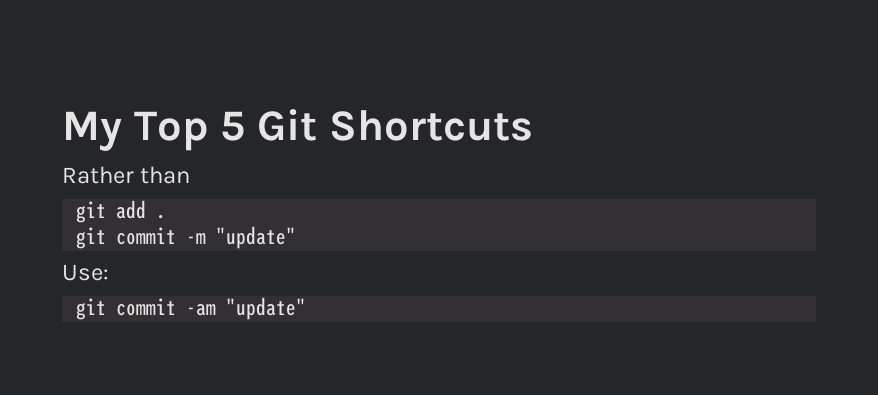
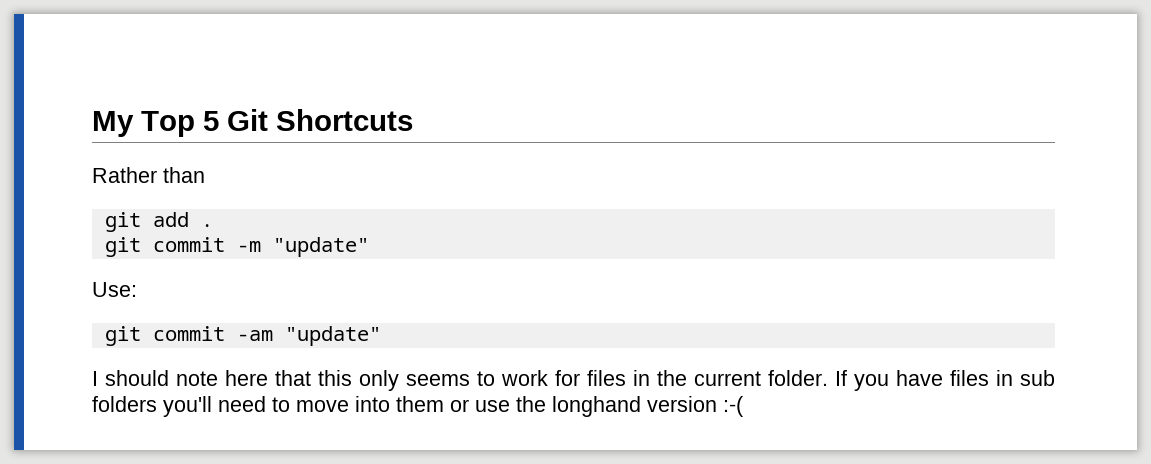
(307, 308) none -> [92,370,1055,391] [92,396,744,417] // I should note here that this only seems to work for files in the current folder. If you have files in sub folders you'll need to move into them or use the longhand version :-(

